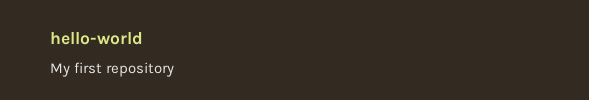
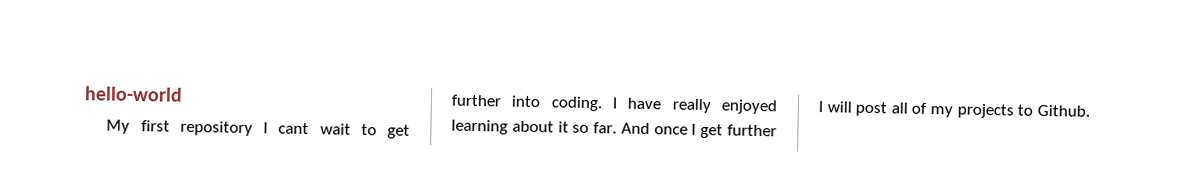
(175, 69) none -> [263,122,411,139] [451,94,777,115] [451,119,777,139] [818,101,1090,119] I cant wait to get further into coding. I have really enjoyed learning about it so far. And once I get further I will post all of my projects to Github.

